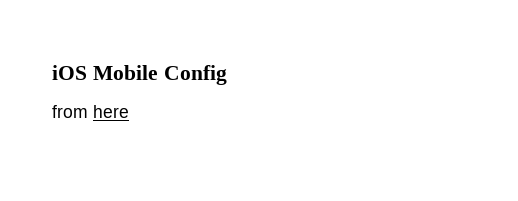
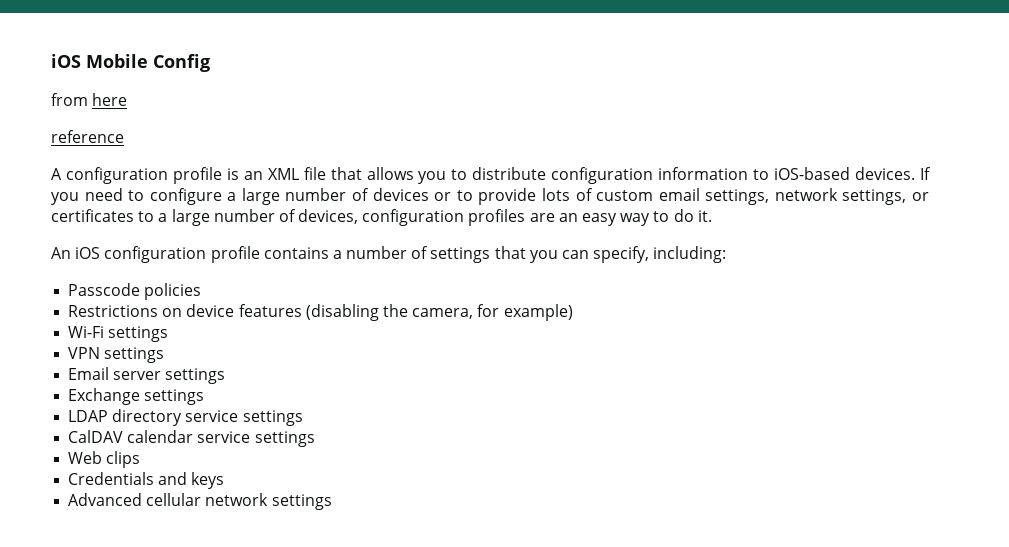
(129, 111) none -> [51,130,124,143] [51,167,932,184] [51,188,929,205] [51,209,712,226] [51,246,727,263] [68,283,202,300] [68,304,573,321] [68,326,169,342] [68,347,165,363] [68,367,226,384] [68,388,205,405] [68,409,303,426] [68,430,315,447] [68,451,141,468] [68,472,225,489] [68,493,332,510] // reference // A configuration profile is an XML file that allows you to distribute configuration information to iOS-based devices. If you need to configure a large number of devices or to provide lots of custom email settings, network settings, or certificates to a large number of devices, configuration profiles are an easy way to do it. // An iOS configuration profile contains a number of settings that you can specify, including: // Passcode policies // Restrictions on device features (disabling the camera, for example) // Wi-Fi settings // VPN settings // Email server settings // Exchange settings // LDAP directory service settings // CalDAV calendar service settings // Web clips // Credentials and keys // Advanced cellular network settings

